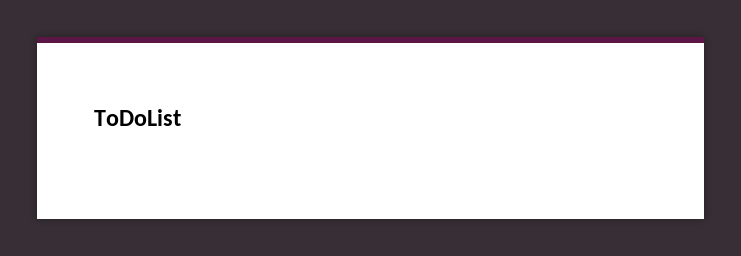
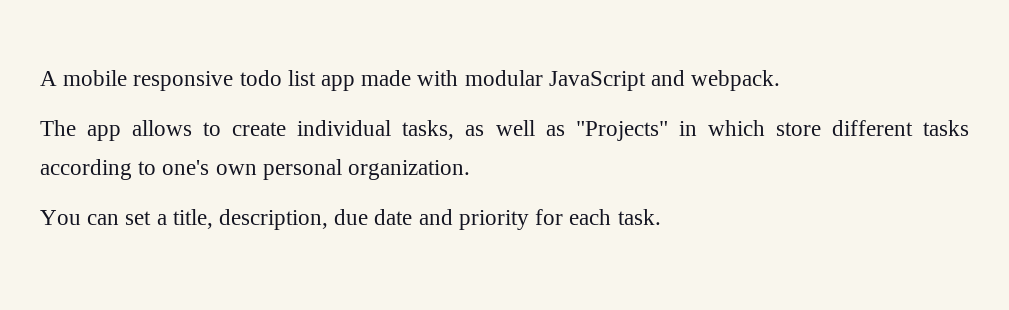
[94,109,181,126] ToDoList -> [40,70,781,91] [40,120,969,141] [40,159,471,180] [40,209,661,230] A mobile responsive todo list app made with modular JavaScript and webpack. // The app allows to create individual tasks, as well as "Projects" in which store different tasks according to one's own personal organization. // You can set a title, description, due date and priority for each task.

